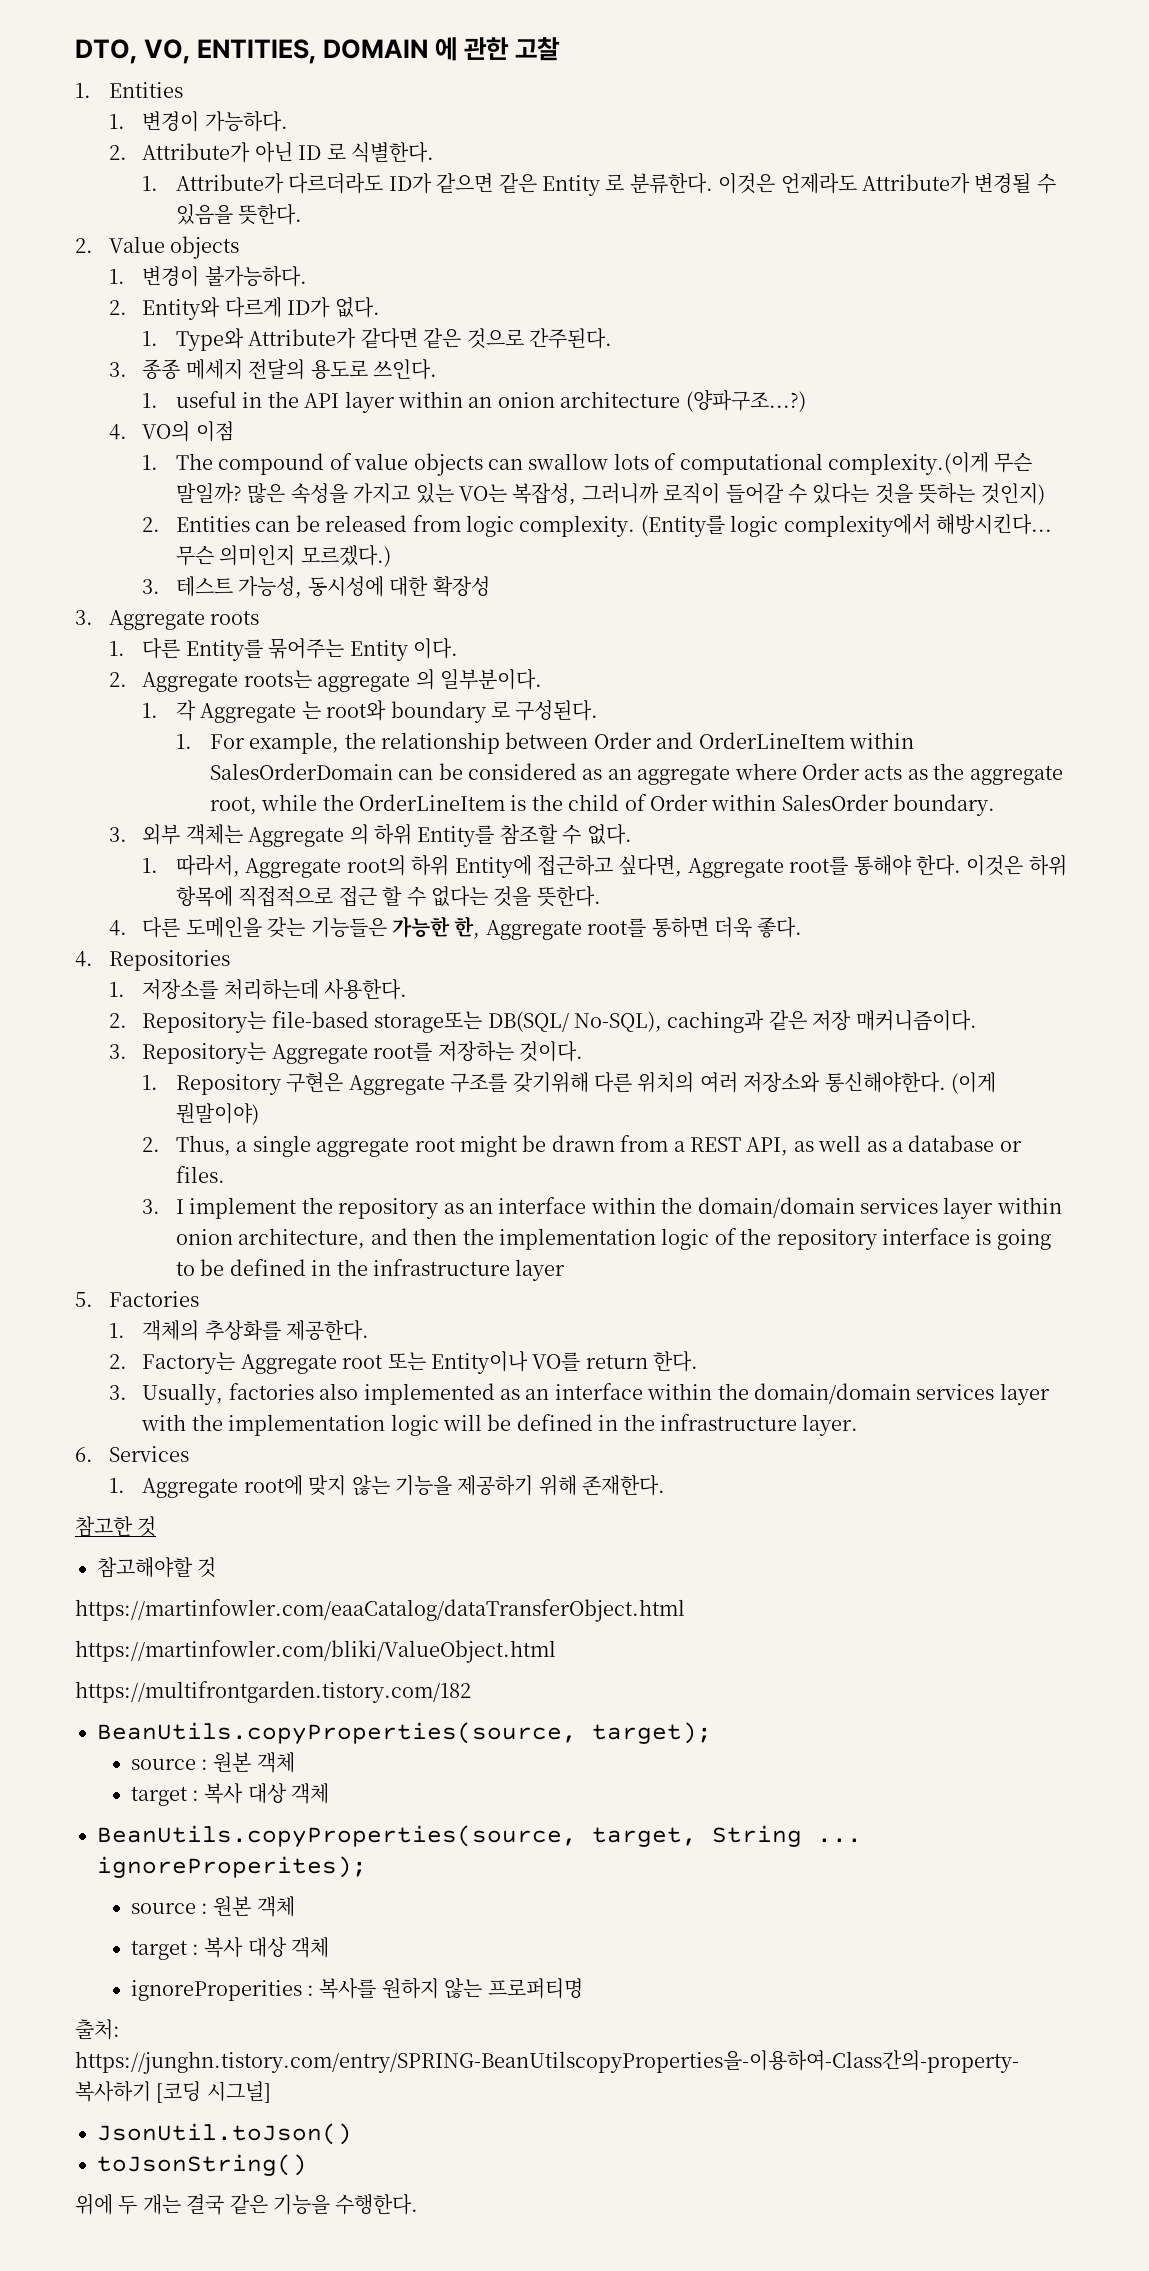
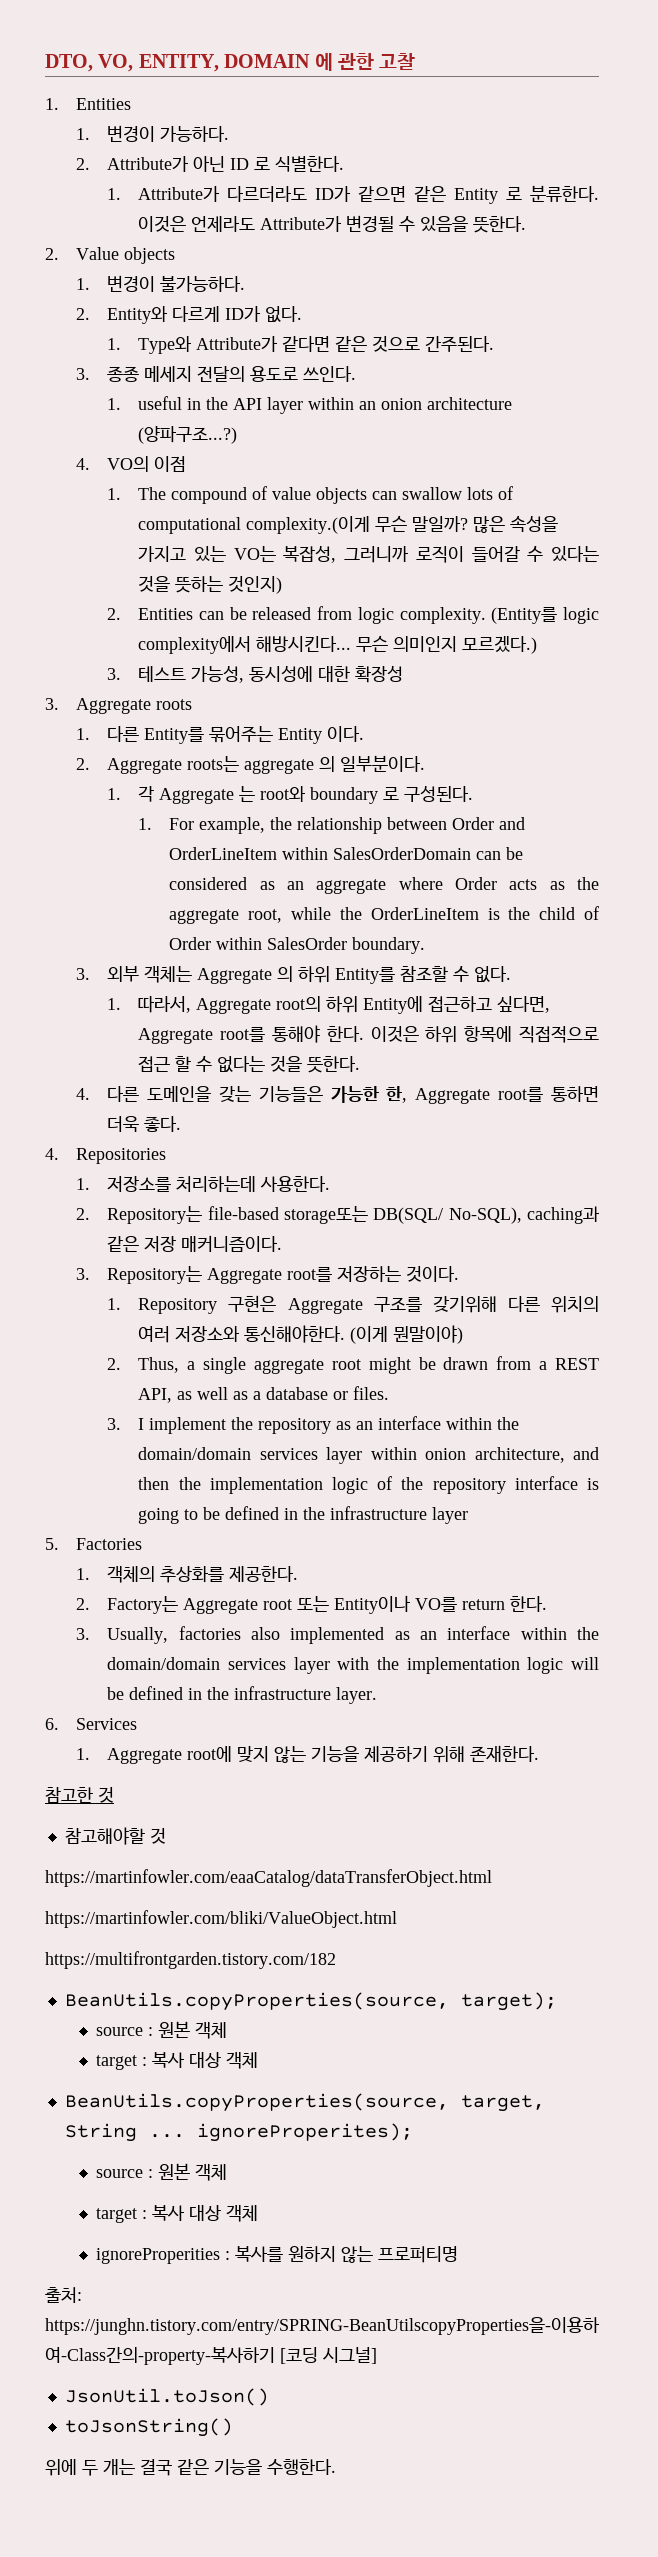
[197,39,317,64] ENTITIES, -> [138,54,219,72] ENTITY,

